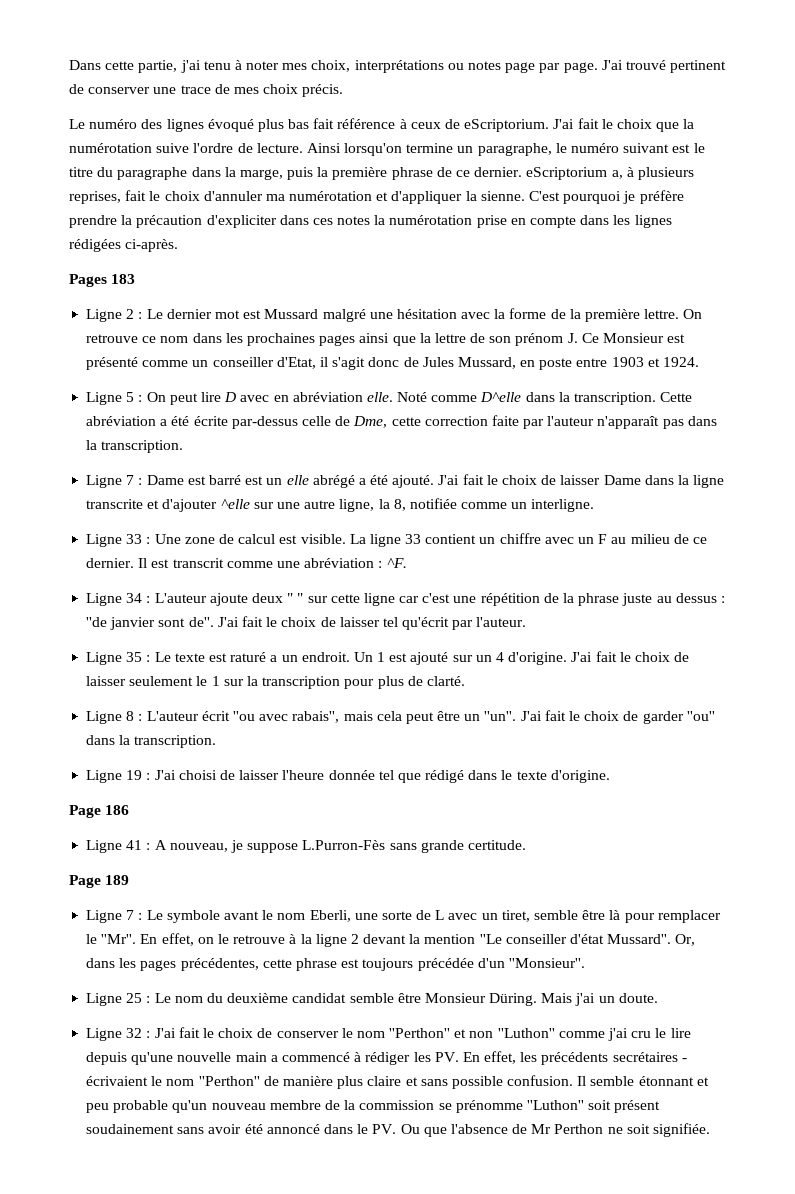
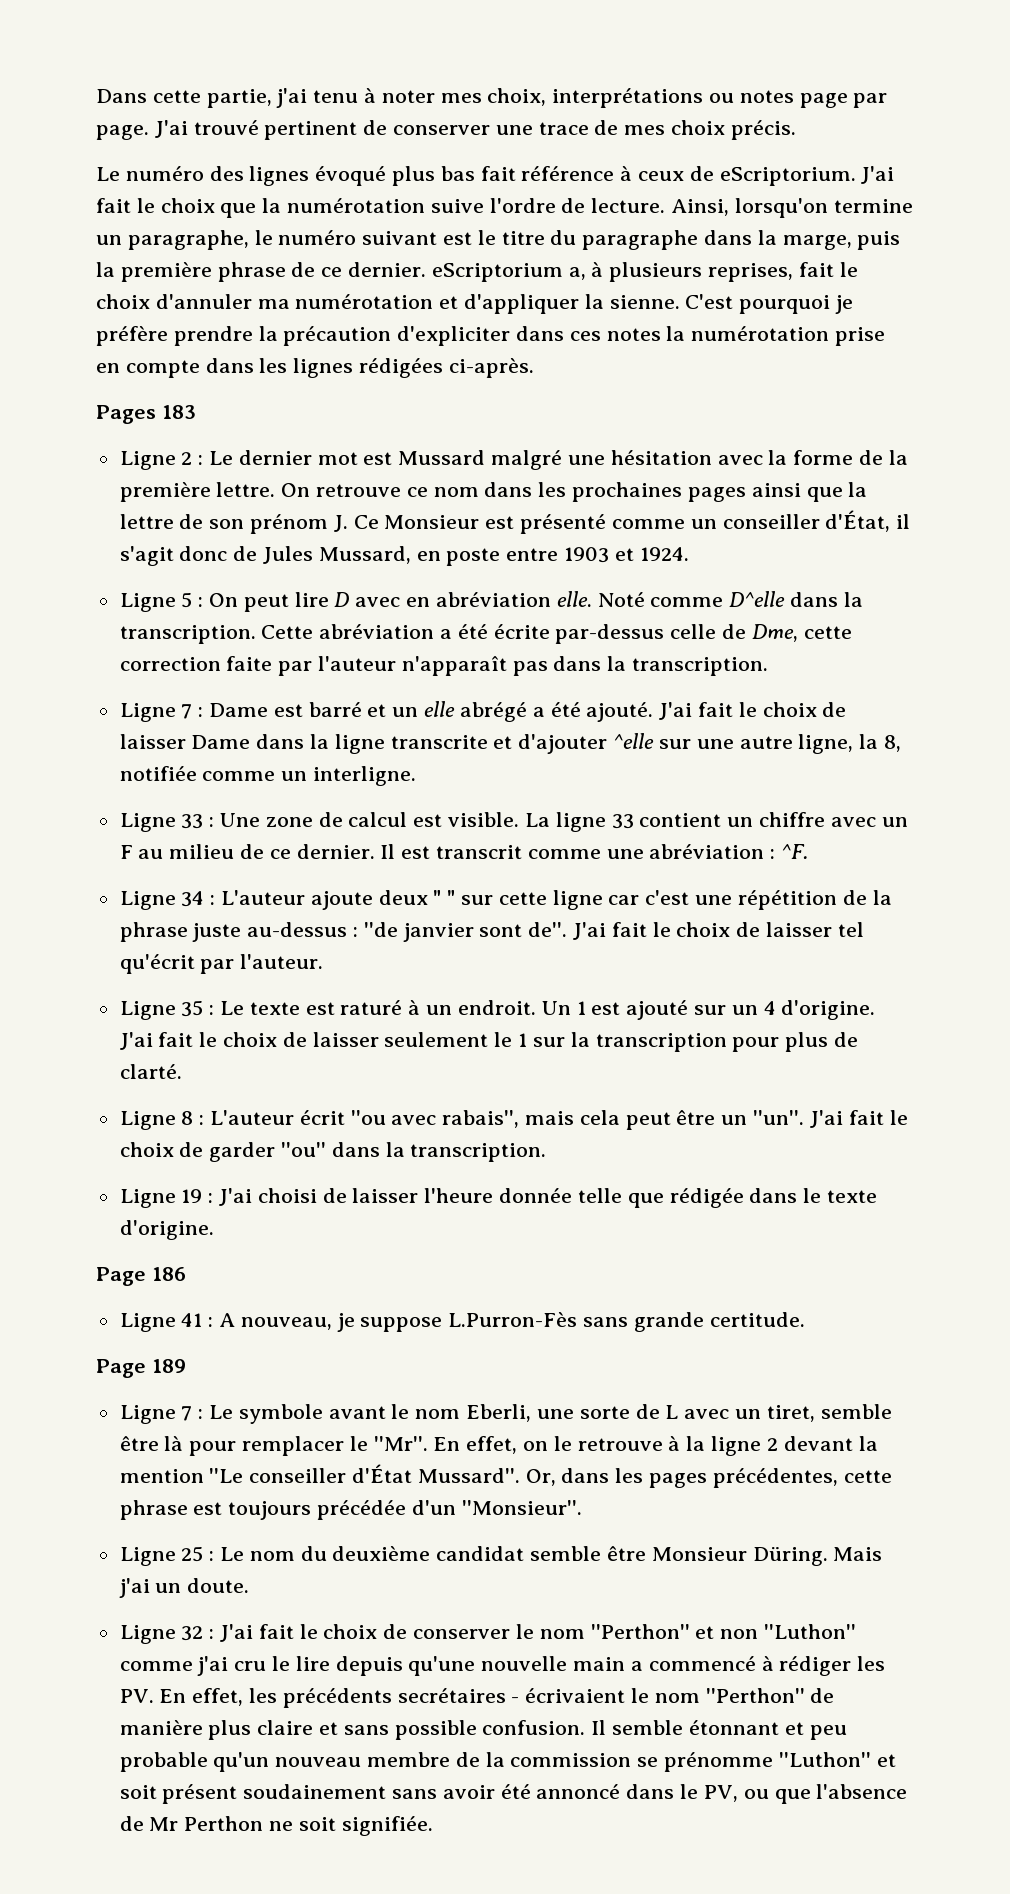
[306,143,341,153] Ainsi -> [671,199,730,216] Ainsi,
[276,357,316,369] d'Etat, -> [825,510,891,532] d'État,
[245,476,264,485] est -> [367,704,387,717] et
[656,593,717,603] au dessus -> [247,922,348,937] au-dessus
[270,655,278,662] a -> [408,1000,421,1015] à
[378,770,465,783] tel que rédigé -> [577,1188,744,1208] telle que rédigée
[570,934,605,944] d'état -> [352,1464,413,1483] d'État
(584, 1105) none -> [876,1754,896,1767] et
[372,1124,420,1134] PV. Ou -> [703,1785,769,1802] PV, ou

